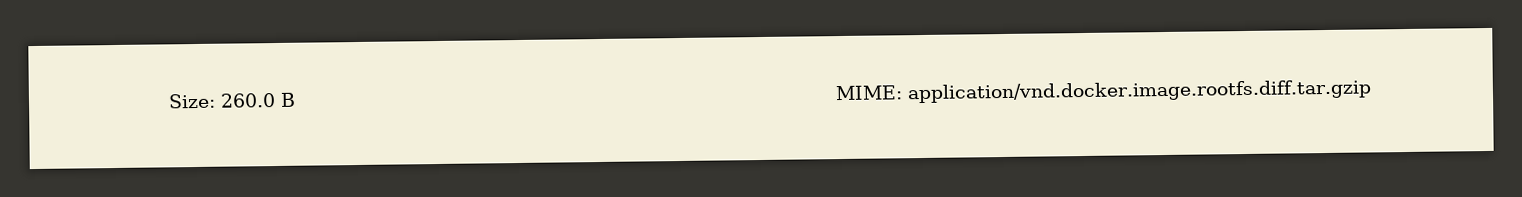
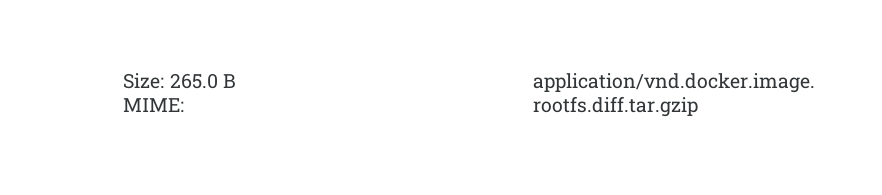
[219,93,276,108] 260.0 -> [169,73,218,89] 265.0

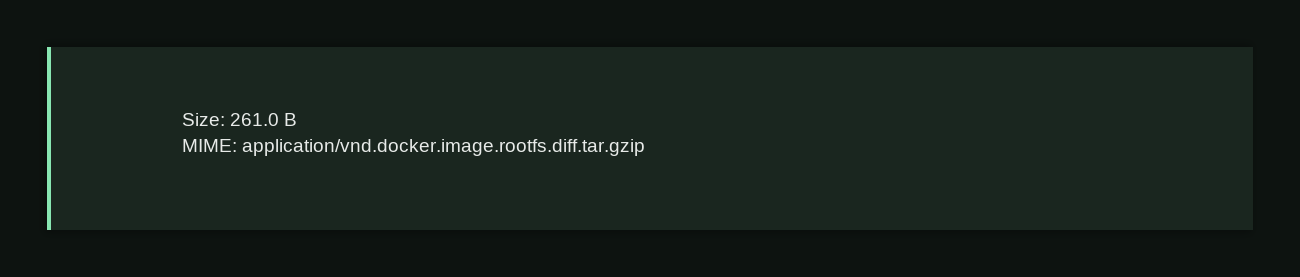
[169,73,218,89] 265.0 -> [230,113,280,126] 261.0

